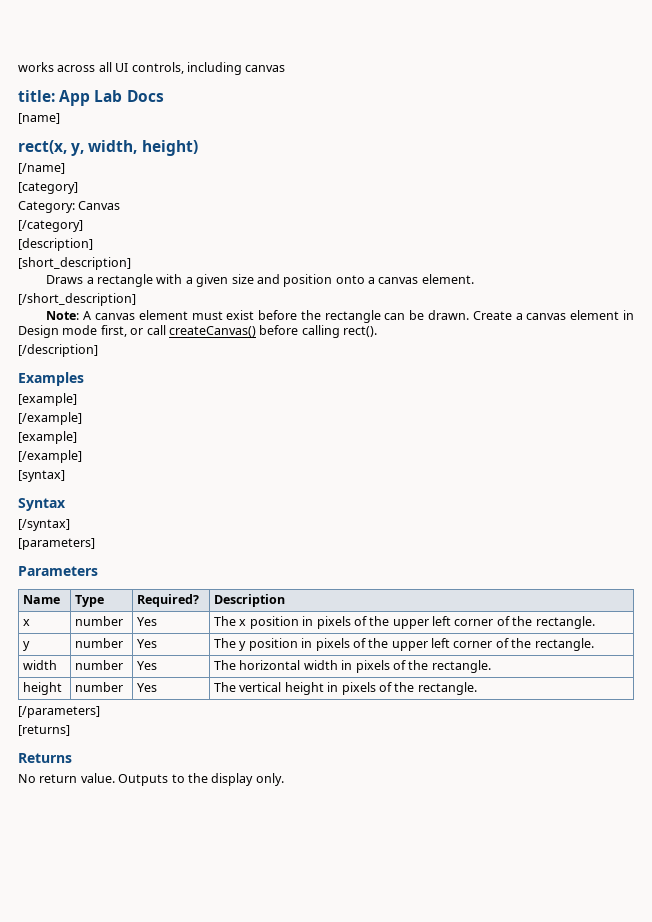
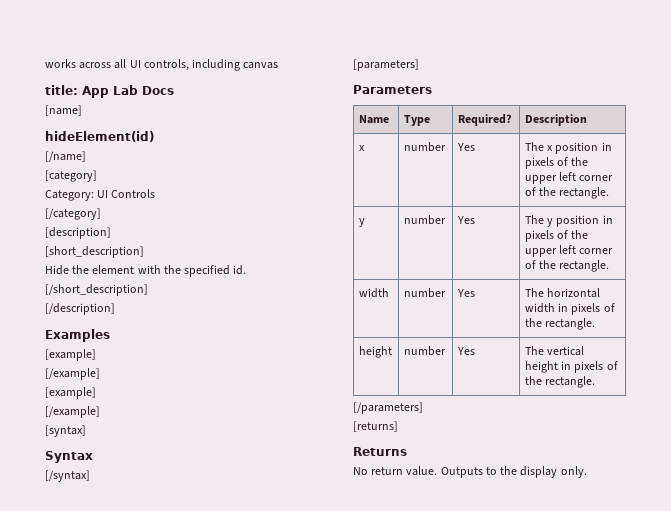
[18,140,198,156] rect(x, y, width, height) -> [45,131,154,142] hideElement(id)
[78,201,121,210] Canvas -> [97,189,156,198] UI Controls
[46,274,474,287] [18,293,136,306] [46,310,634,323] [18,325,377,338] Draws a rectangle with a given size and position onto a canvas element. // [/short_description] // Note: A canvas element must exist before the rectangle can be drawn. Create a canvas element in Design mode first, or call createCanvas() before calling rect(). -> [45,265,247,277] [45,284,148,296] Hide the element with the specified id. // [/short_description]

